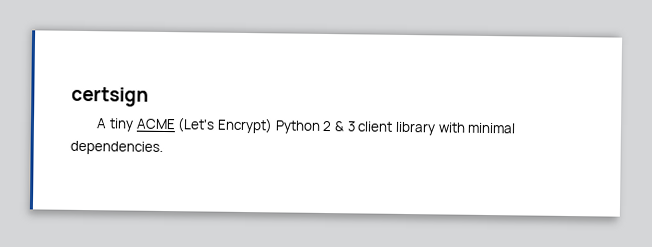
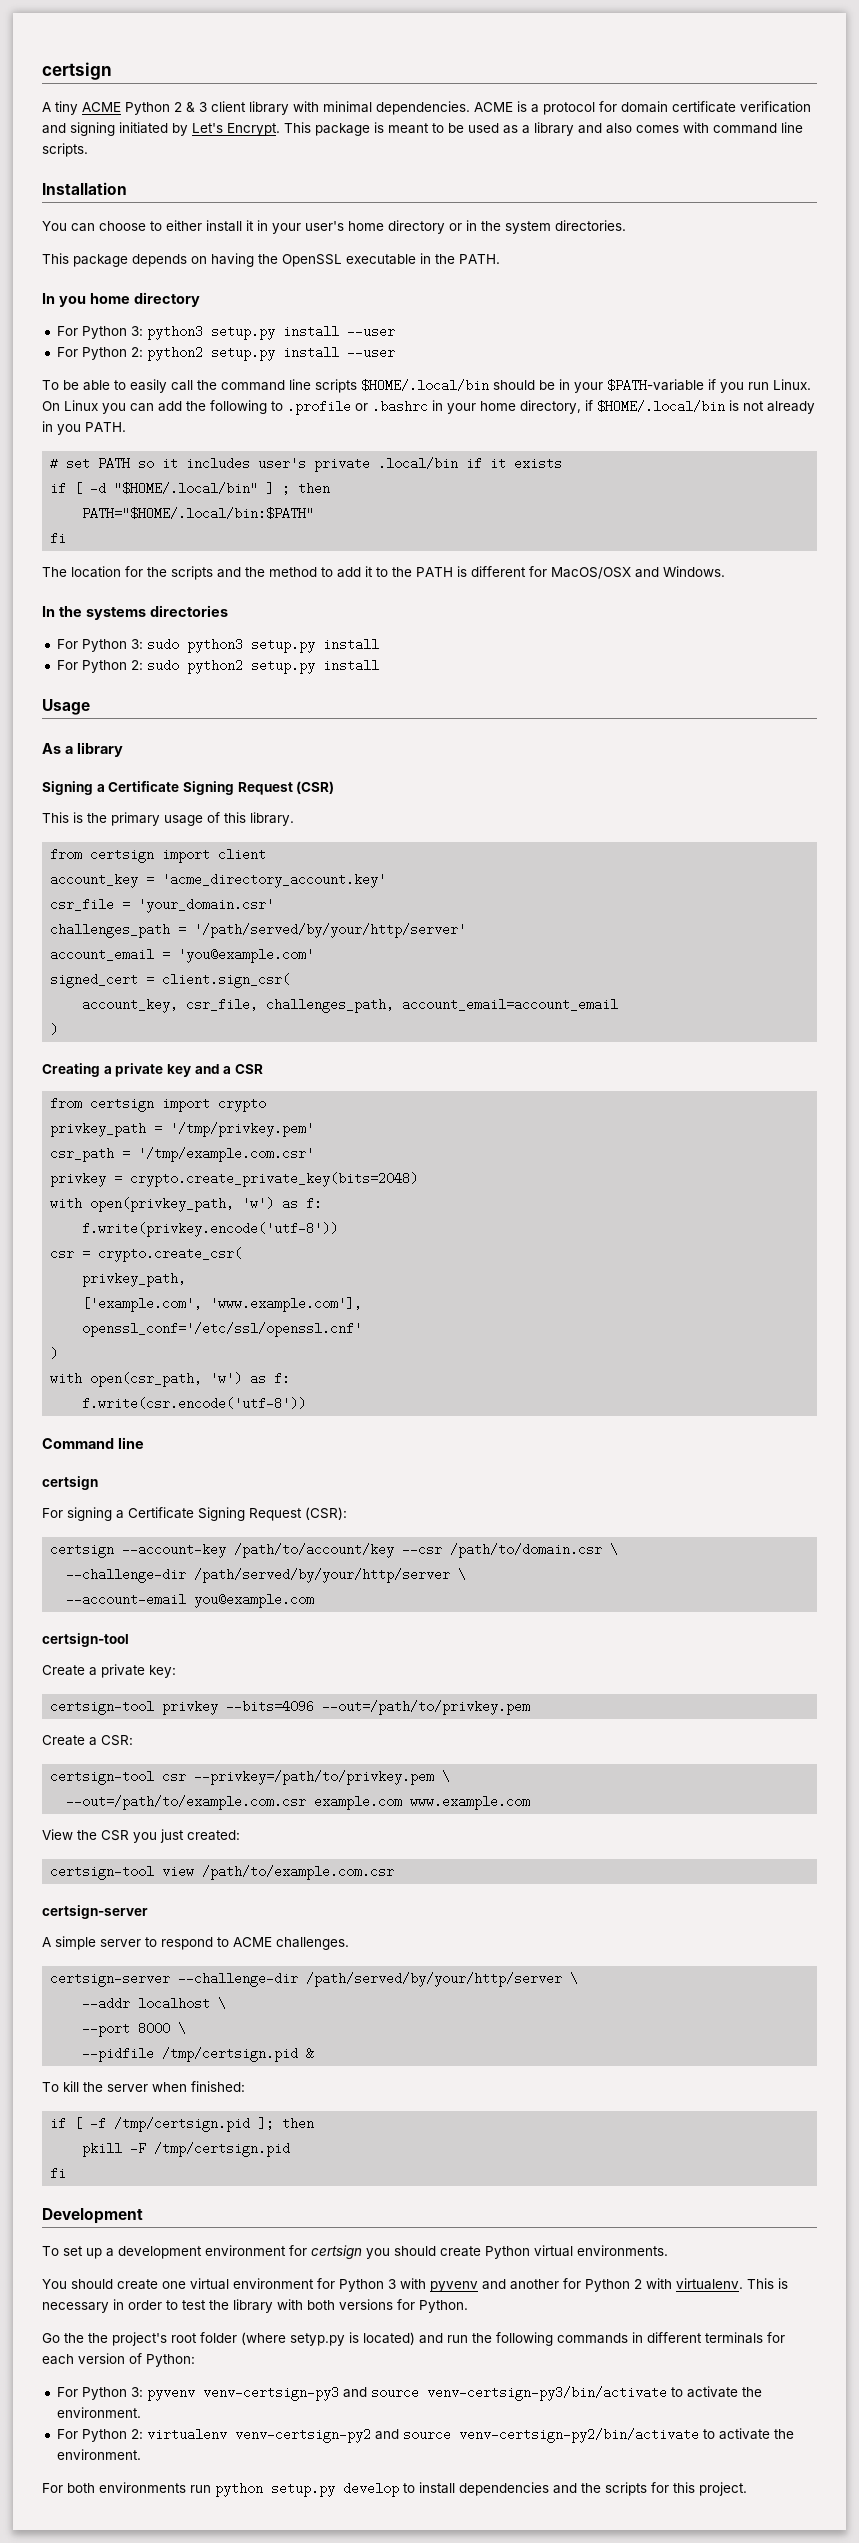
[177,117,274,134] (Let's Encrypt) -> (121, 107) none
(163, 147) none -> [474,101,811,115] [42,122,803,136] [42,143,88,157] [42,182,127,195] [42,220,626,234] [42,253,500,267] [42,292,200,307] [56,325,395,340] [56,346,395,361] [42,379,811,393] [42,400,815,415] [42,421,126,435] [50,457,563,472] [50,482,331,495] [82,507,315,520] [50,532,67,545] [42,566,725,580] [42,605,228,620] [56,638,379,653] [56,659,379,674] [42,699,90,715] [42,742,123,757] [42,781,335,795] [42,812,294,826] [50,848,267,863] [50,873,387,888] [50,898,275,913] [50,923,467,938] [50,948,315,963] [50,973,291,988] [82,998,619,1013] [50,1023,59,1036] [42,1063,263,1077] [50,1097,267,1112] [50,1122,315,1137] [50,1147,315,1162] [50,1172,419,1187] [50,1197,323,1212] [82,1222,339,1237] [50,1247,243,1262] [82,1272,187,1287] [82,1297,363,1312] [82,1322,363,1337] [50,1347,59,1360] [50,1372,291,1387] [82,1397,307,1410] [42,1437,144,1449] [42,1476,98,1490] [42,1507,347,1521] [50,1543,619,1558] [66,1568,467,1583] [66,1593,315,1608] [42,1633,129,1647] [42,1664,176,1678] [50,1700,531,1715] [42,1735,133,1746] [50,1770,451,1785] [66,1795,531,1810] [42,1829,240,1843] [50,1865,395,1880] [42,1905,148,1919] [42,1936,349,1950] [50,1972,579,1987] [82,1997,227,2010] [82,2022,187,2037] [82,2047,315,2062] [42,2081,245,2092] [50,2117,315,2132] [82,2142,291,2157] [50,2167,67,2180] [42,2208,143,2224] [42,2245,668,2259] [42,2278,788,2292] [42,2299,468,2313] [42,2332,785,2346] [42,2353,195,2367] [56,2386,762,2401] [56,2407,141,2418] [56,2428,794,2443] [56,2449,141,2460] [42,2482,747,2497] ACME is a protocol for domain certificate verification and signing initiated by Let's Encrypt. This package is meant to be used as a library and also comes with command line scripts. // Installation // You can choose to either install it in your user's home directory or in the system directories. // This package depends on having the OpenSSL executable in the PATH. // In you home directory // For Python 3: python3 setup.py install --user // For Python 2: python2 setup.py install --user // To be able to easily call the command line scripts $HOME/.local/bin should be in your $PATH-variable if you run Linux. On Linux you can add the following to .profile or .bashrc in your home directory, if $HOME/.local/bin is not already in you PATH. // # set PATH so it includes user's private .local/bin if it exists // if [ -d "$HOME/.local/bin" ] ; then // PATH="$HOME/.local/bin:$PATH" // fi // The location for the scripts and the method to add it to the PATH is different for MacOS/OSX and Windows. // In the systems directories // For Python 3: sudo python3 setup.py install // For Python 2: sudo python2 setup.py install // Usage // As a library // Signing a Certificate Signing Request (CSR) // This is the primary usage of this library. // from certsign import client // account_key = 'acme_directory_account.key' // csr_file = 'your_domain.csr' // challenges_path = '/path/served/by/your/http/server' // account_email = 'you@example.com' // signed_cert = client.sign_csr( // account_key, csr_file, challenges_path, account_email=account_email // ) // Creating a private key and a CSR // from certsign import crypto // privkey_path = '/tmp/privkey.pem' // csr_path = '/tmp/example.com.csr' // privkey = crypto.create_private_key(bits=2048) // with open(privkey_path, 'w') as f: // f.write(privkey.encode('utf-8')) // csr = crypto.create_csr( // privkey_path, // ['example.com', 'www.example.com'], // openssl_conf='/etc/ssl/openssl.cnf' // ) // with open(csr_path, 'w') as f: // f.write(csr.encode('utf-8')) // Command line // certsign // For signing a Certificate Signing Request (CSR): // certsign --account-key /path/to/account/key --csr /path/to/domain.csr \ // --challenge-dir /path/served/by/your/http/server \ // --account-email you@example.com // certsign-tool // Create a private key: // certsign-tool privkey --bits=4096 --out=/path/to/privkey.pem // Create a CSR: // certsign-tool csr --privkey=/path/to/privkey.pem \ // --out=/path/to/example.com.csr example.com www.example.com // View the CSR you just created: // certsign-tool view /path/to/example.com.csr // certsign-server // A simple server to respond to ACME challenges. // certsign-server --challenge-dir /path/served/by/your/http/server \ // --addr localhost \ // --port 8000 \ // --pidfile /tmp/certsign.pid & // To kill the server when finished: // if [ -f /tmp/certsign.pid ]; then // pkill -F /tmp/certsign.pid // fi // Development // To set up a development environment for certsign you should create Python virtual environments. // You should create one virtual environment for Python 3 with pyvenv and another for Python 2 with virtualenv. This is necessary in order to test the library with both versions for Python. // Go the the project's root folder (where setyp.py is located) and run the following commands in different terminals for each version of Python: // For Python 3: pyvenv venv-certsign-py3 and source venv-certsign-py3/bin/activate to activate the environment. // For Python 2: virtualenv venv-certsign-py2 and source venv-certsign-py2/bin/activate to activate the environment. // For both environments run python setup.py develop to install dependencies and the scripts for this project.

